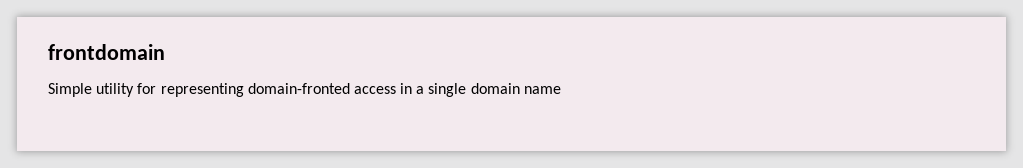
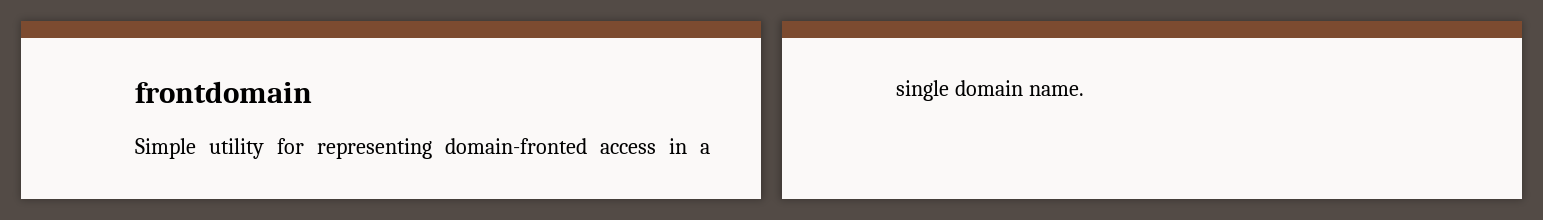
[523,86,561,94] name -> [1028,85,1084,96] name.

